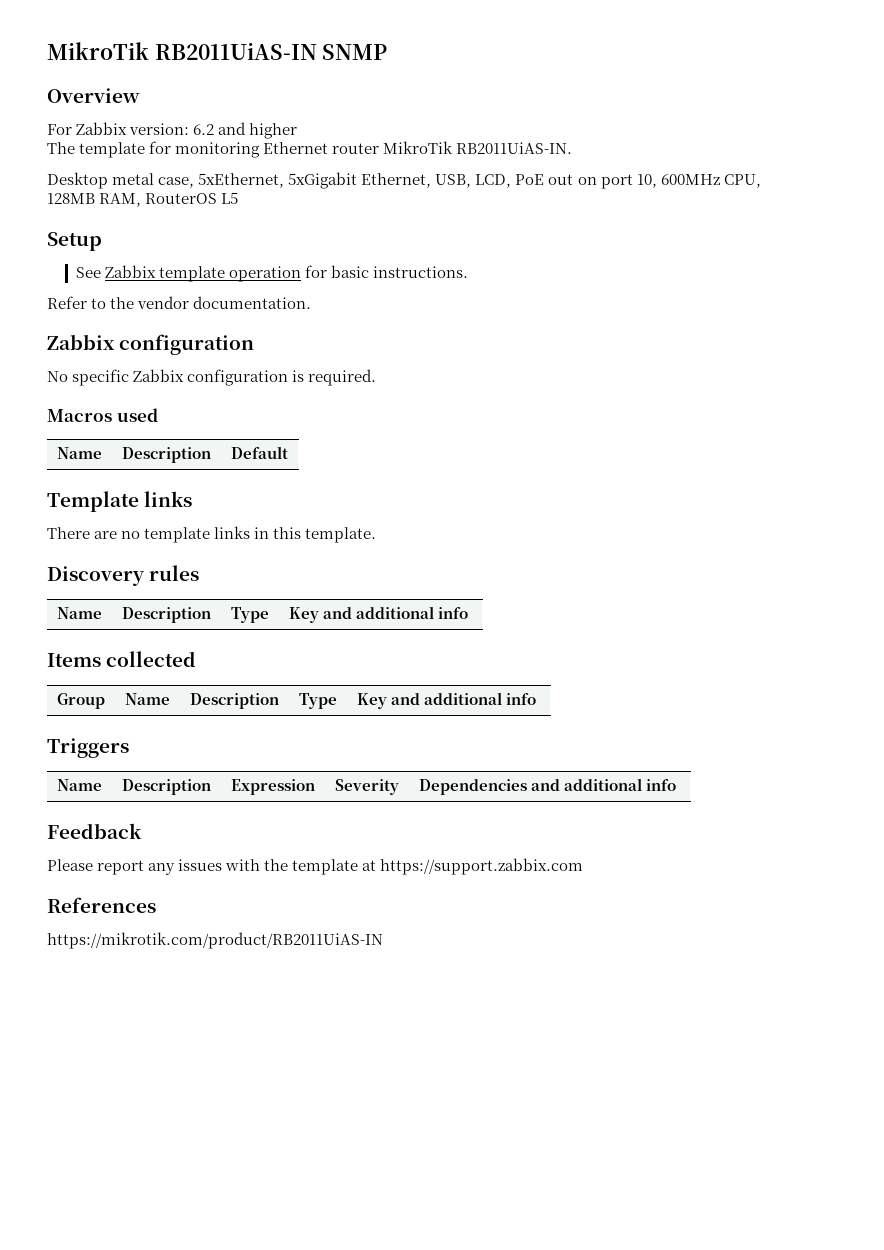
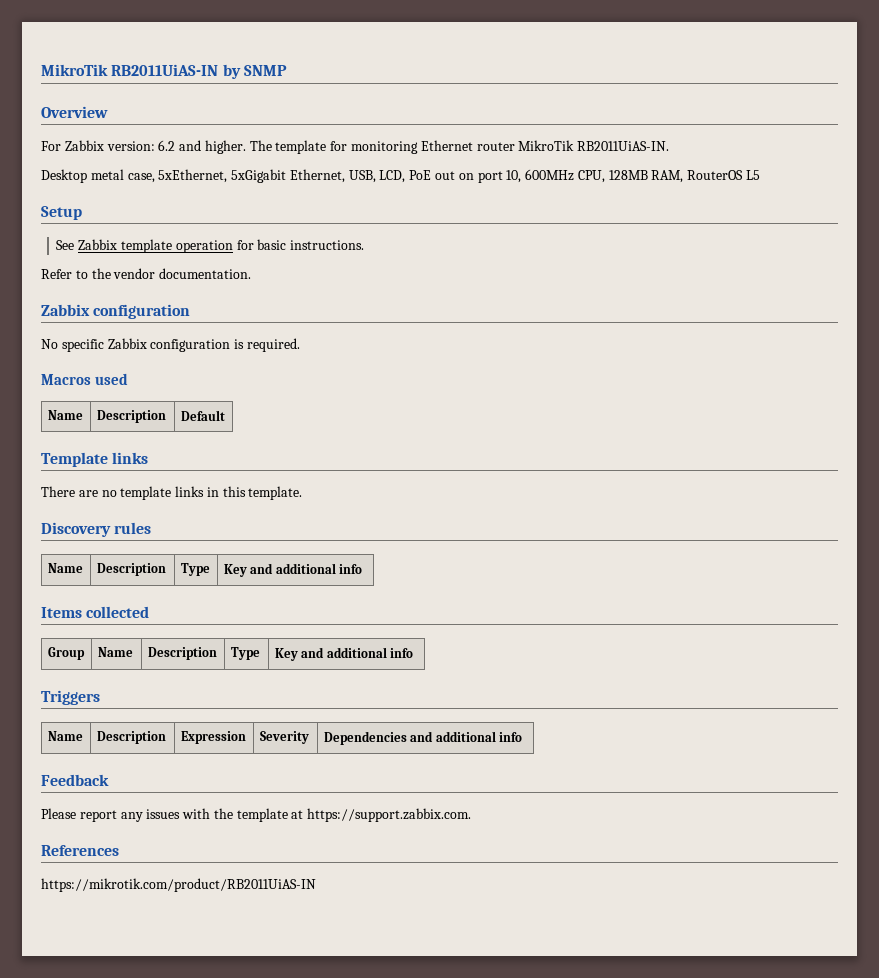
(317, 51) none -> [222,64,241,79] by
[249,123,298,139] higher // -> [204,140,246,154] higher.
[380,858,584,875] https://support.zabbix.com -> [307,808,472,822] https://support.zabbix.com.

